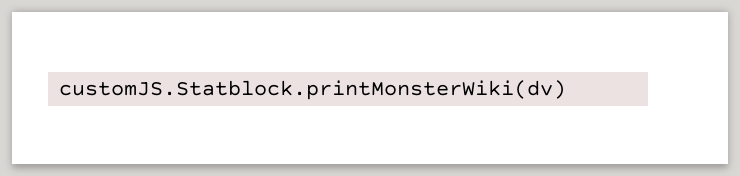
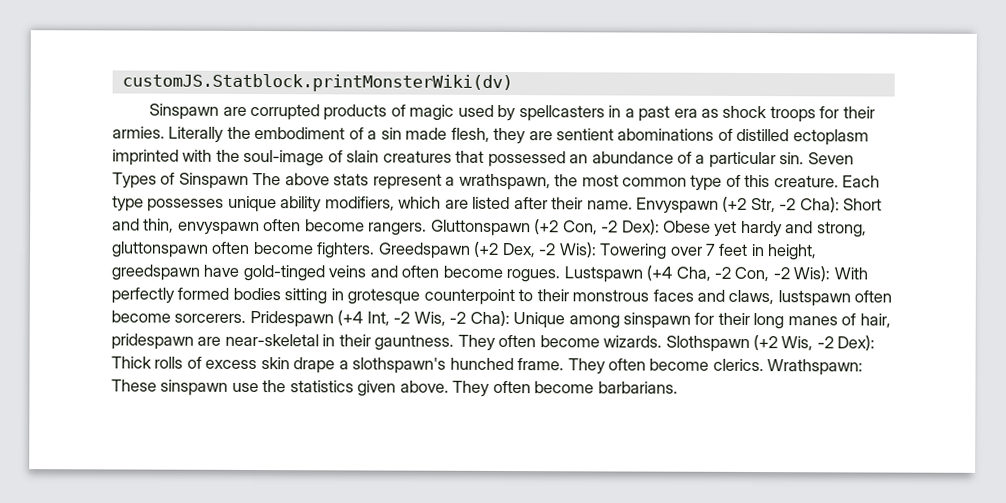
(566, 90) none -> [149,103,875,123] [112,126,869,146] [112,149,854,169] [112,172,881,191] [112,195,883,214] [112,218,867,238] [111,241,818,261] [111,264,868,283] [111,287,893,307] [111,310,891,330] [111,333,876,352] [111,356,864,376] [111,379,678,397] // Sinspawn are corrupted products of magic used by spellcasters in a past era as shock troops for their armies. Literally the embodiment of a sin made flesh, they are sentient abominations of distilled ectoplasm imprinted with the soul-image of slain creatures that possessed an abundance of a particular sin. Seven Types of Sinspawn The above stats represent a wrathspawn, the most common type of this creature. Each type possesses unique ability modifiers, which are listed after their name. Envyspawn (+2 Str, -2 Cha): Short and thin, envyspawn often become rangers. Gluttonspawn (+2 Con, -2 Dex): Obese yet hardy and strong, gluttonspawn often become fighters. Greedspawn (+2 Dex, -2 Wis): Towering over 7 feet in height, greedspawn have gold-tinged veins and often become rogues. Lustspawn (+4 Cha, -2 Con, -2 Wis): With perfectly formed bodies sitting in grotesque counterpoint to their monstrous faces and claws, lustspawn often become sorcerers. Pridespawn (+4 Int, -2 Wis, -2 Cha): Unique among sinspawn for their long manes of hair, pridespawn are near-skeletal in their gauntness. They often become wizards. Slothspawn (+2 Wis, -2 Dex): Thick rolls of excess skin drape a slothspawn's hunched frame. They often become clerics. Wrathspawn: These sinspawn use the statistics given above. They often become barbarians.

